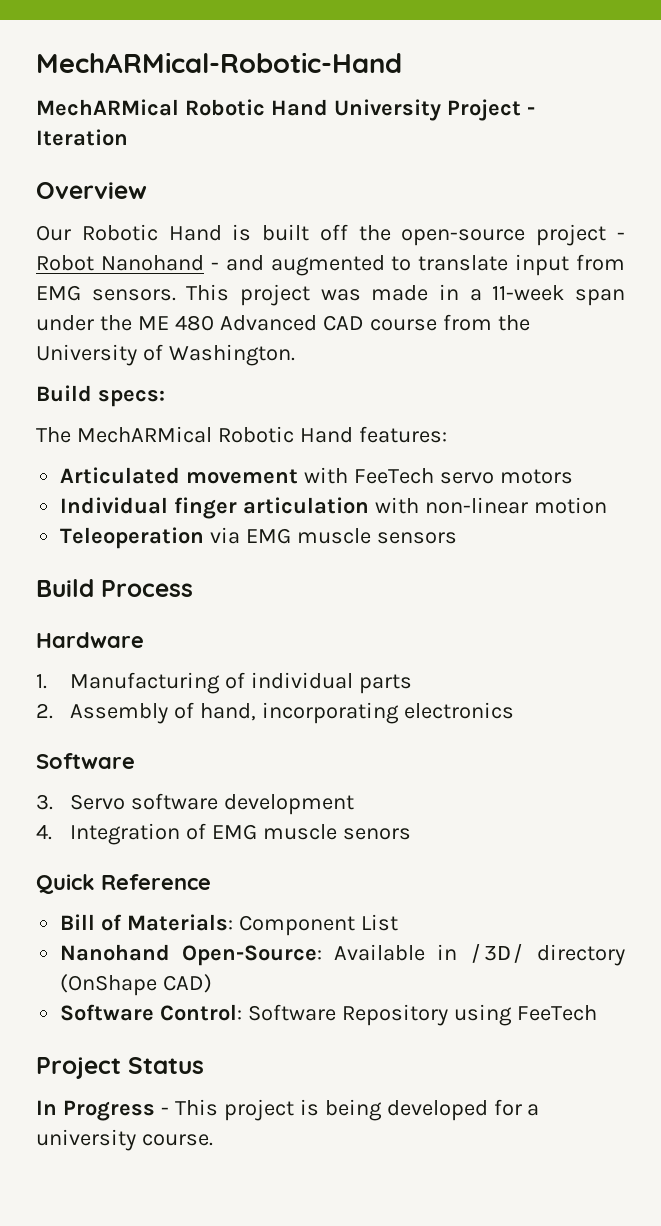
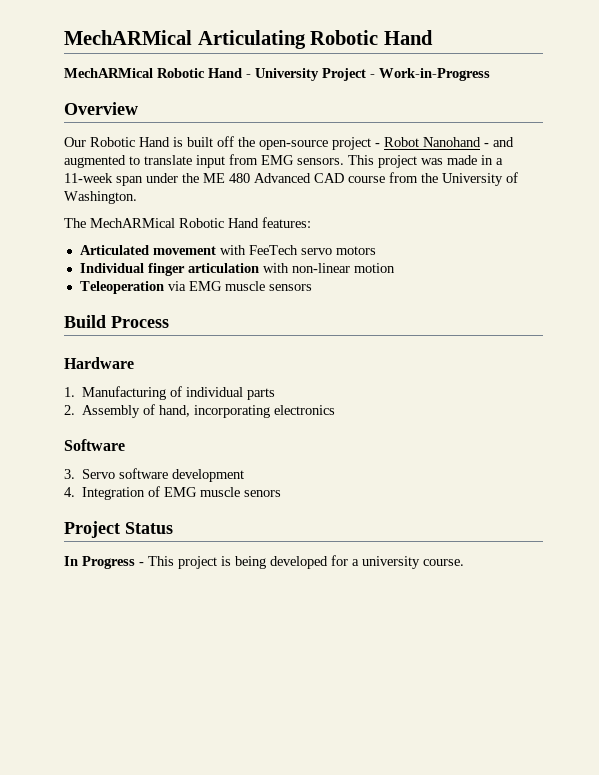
[36,52,402,73] [36,99,328,116] MechARMical-Robotic-Hand // MechARMical Robotic Hand -> [64,30,433,49] [64,68,251,78] MechARMical Articulating Robotic Hand // MechARMical Robotic Hand -
[36,129,128,146] Iteration -> [379,68,490,81] Work-in-Progress
[36,385,165,407] // Build specs: -> (137, 197) none
[36,874,211,894] [60,914,398,936] [60,944,625,966] [60,974,213,996] [60,1004,597,1026] // Quick Reference // Bill of Materials: Component List // Nanohand Open-Source: Available in /3D/ directory (OnShape CAD) // Software Control: Software Repository using FeeTech -> (282, 493) none

